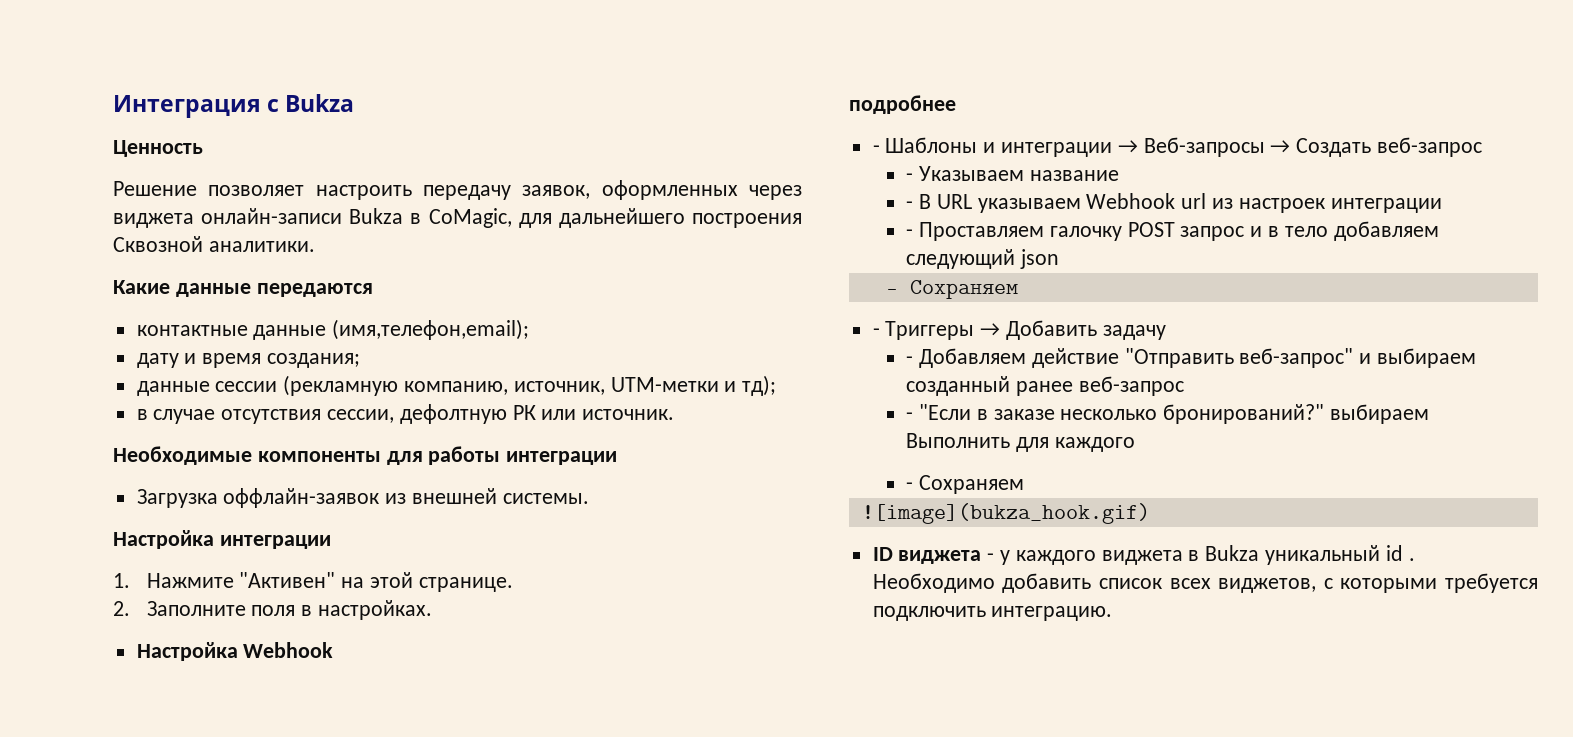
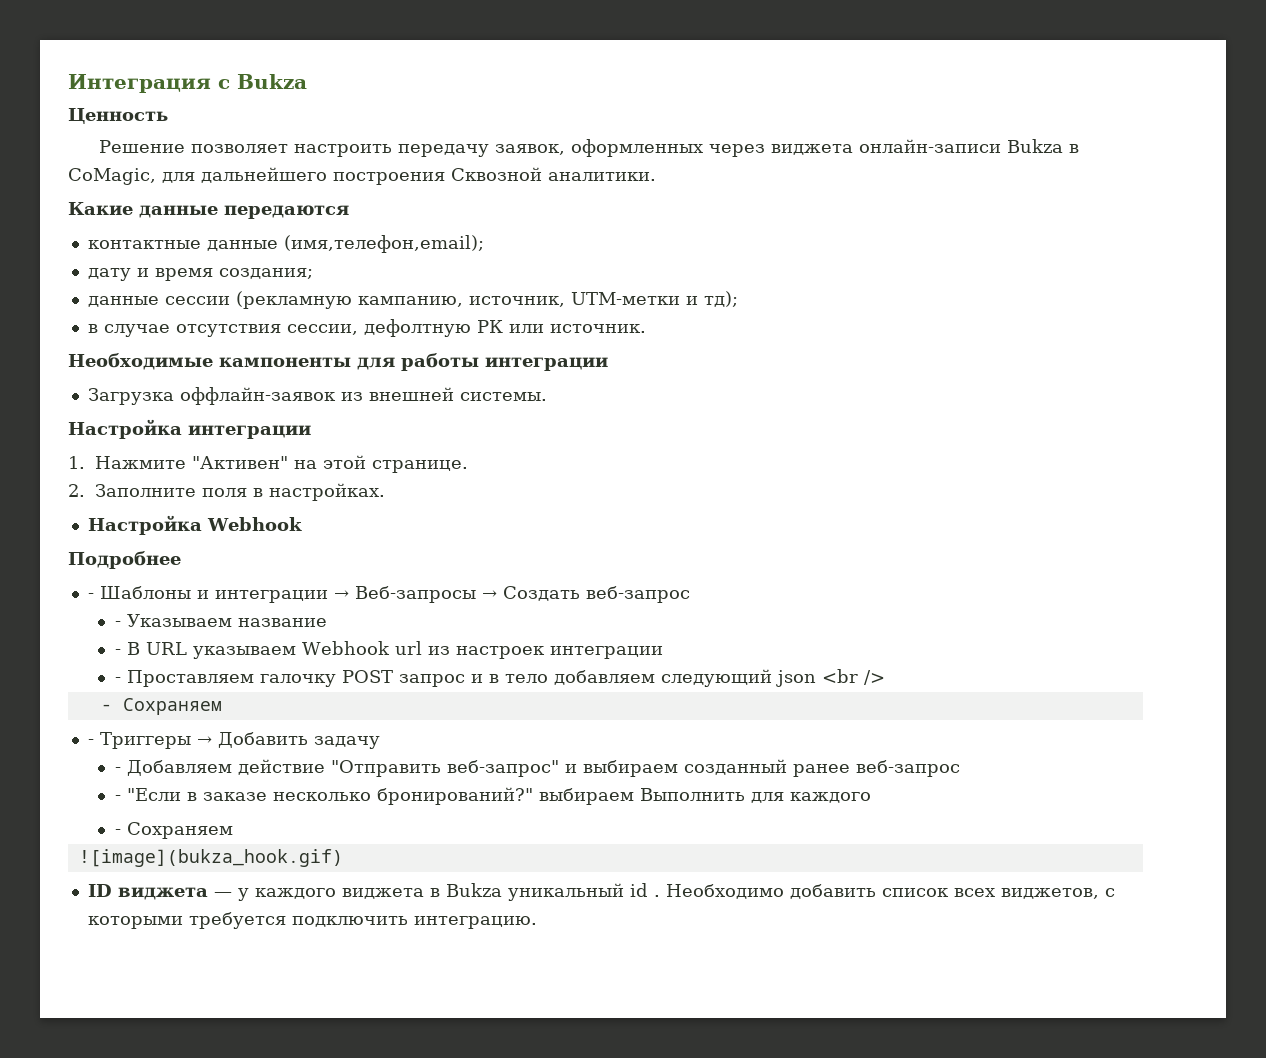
[404,381,509,395] компанию, -> [357,296,463,307] кампанию,
[257,451,381,462] компоненты -> [219,357,351,367] кампоненты
[849,95,956,114] подробнее -> [68,551,181,569] Подробнее
(1060, 259) none -> [821,669,885,685] <br />
[987,553,995,561] - -> [213,892,232,897] —

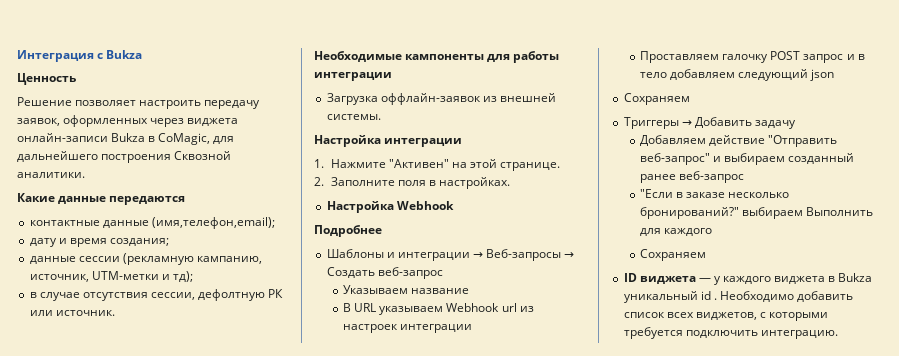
[87,593,94,599] - -> (382, 231) none
[114,621,121,627] - -> (443, 273) none
[114,649,121,655] - -> (470, 291) none
[114,677,121,683] - -> (473, 328) none
[821,669,885,685] [100,698,222,715] [87,739,94,745] <br /> // - Сохраняем // - -> [623,93,690,105] // Сохраняем //
[114,767,121,773] - -> (796, 124) none
[114,795,121,801] - -> (745, 177) none
[114,822,233,839] [78,849,343,867] - Сохраняем // ![image](bukza_hook.gif) -> [640,249,707,261] Сохраняем

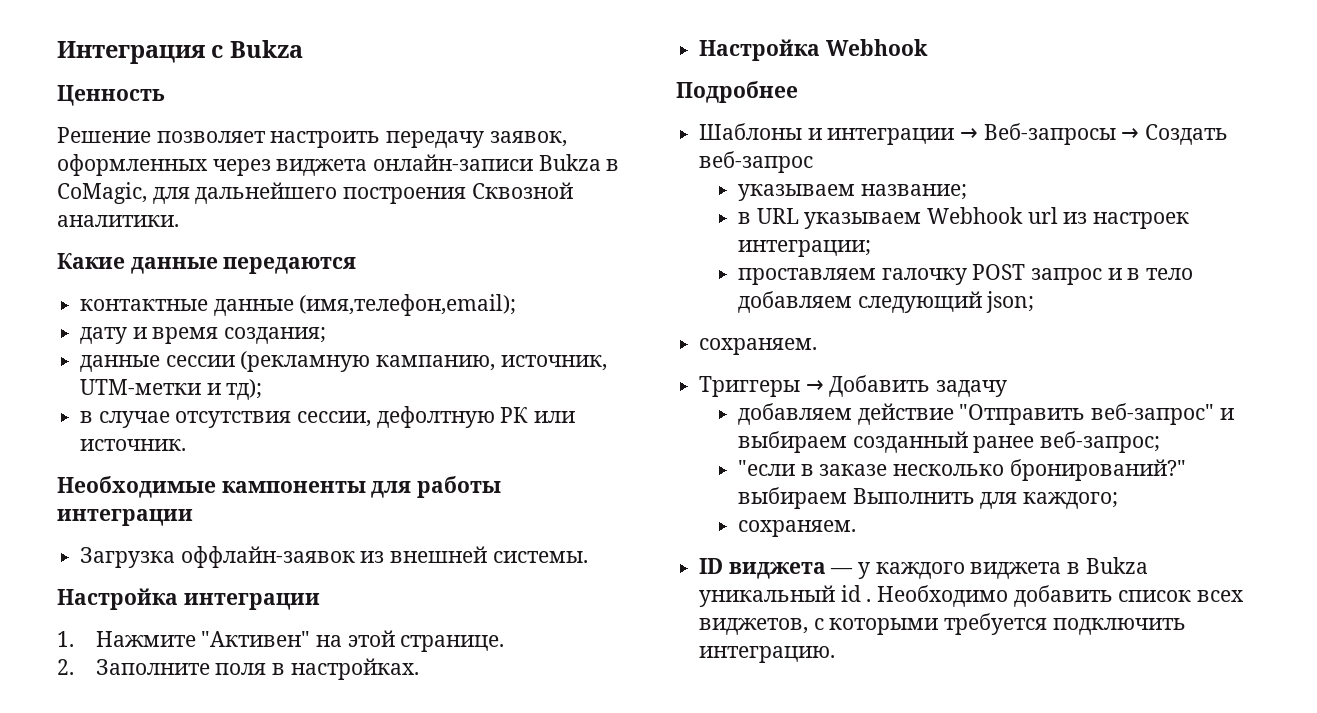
[343,285,470,294] [343,303,352,312] Указываем название // В -> [737,184,967,201] [737,212,751,224] указываем название; // в
[400,324,473,333] [640,51,720,63] интеграции // Проставляем -> [737,240,871,257] [737,268,876,285] интеграции; // проставляем
[810,69,835,81] [623,93,690,105] json // Сохраняем -> [986,291,1035,313] [699,338,818,355] json; // сохраняем.
[640,135,707,146] Добавляем -> [737,403,852,425] добавляем
[679,171,745,183] [640,189,674,198] веб-запрос // "Если -> [1039,431,1160,453] [737,460,795,476] веб-запрос; // "если
[664,228,713,236] [640,249,707,261] каждого // Сохраняем -> [1022,492,1118,509] [737,520,856,537] каждого; // сохраняем.

